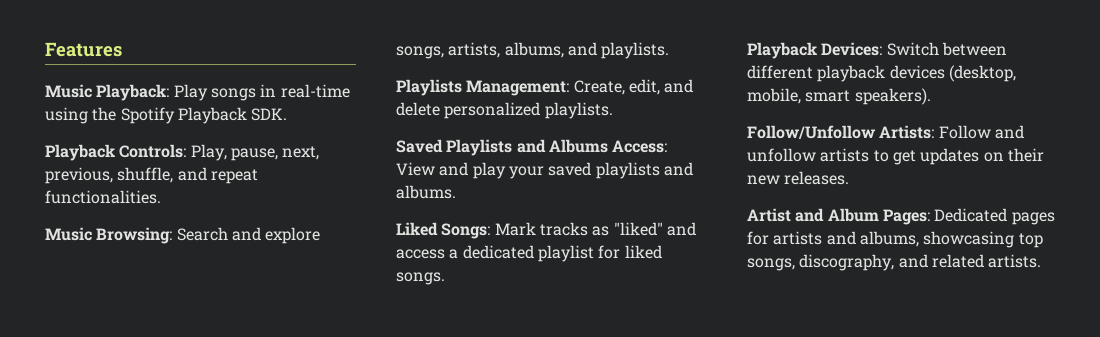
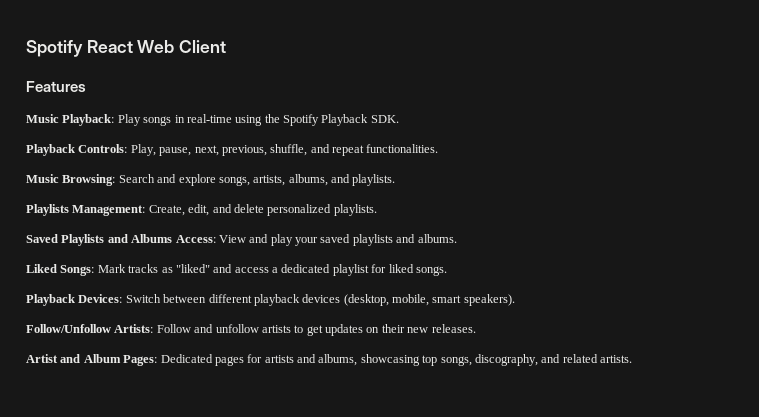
(45, 49) none -> [26,40,227,57] Spotify React Web Client //

